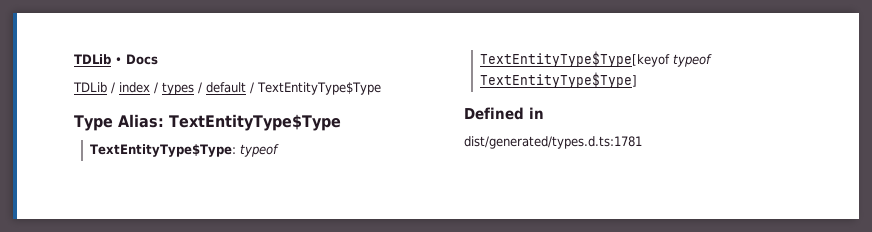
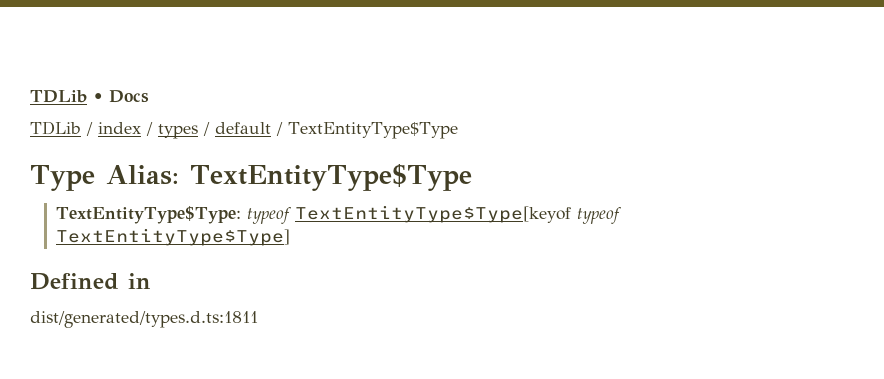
[464,136,642,149] dist/generated/types.d.ts:1781 -> [30,311,258,328] dist/generated/types.d.ts:1811

